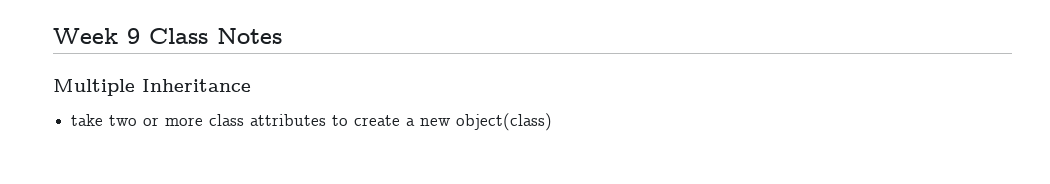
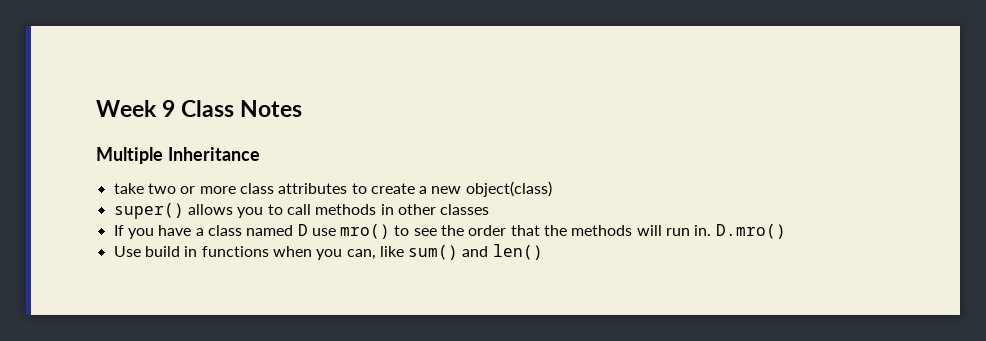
(553, 122) none -> [113,203,490,219] [113,224,786,239] [113,244,543,260] // super() allows you to call methods in other classes // If you have a class named D use mro() to see the order that the methods will run in. D.mro() // Use build in functions when you can, like sum() and len()

